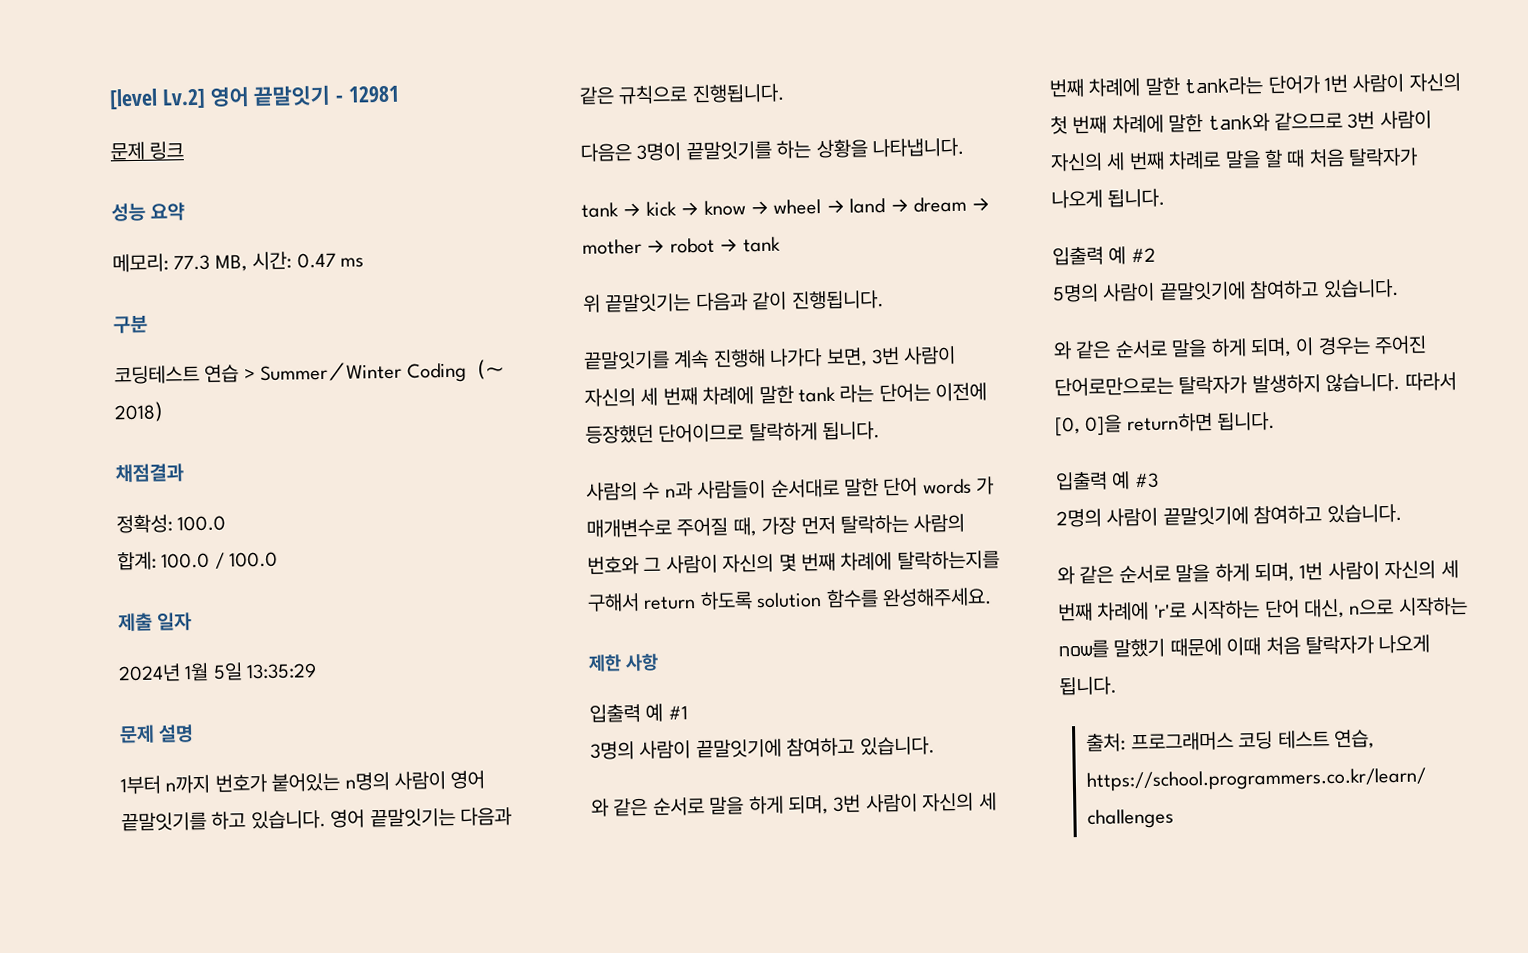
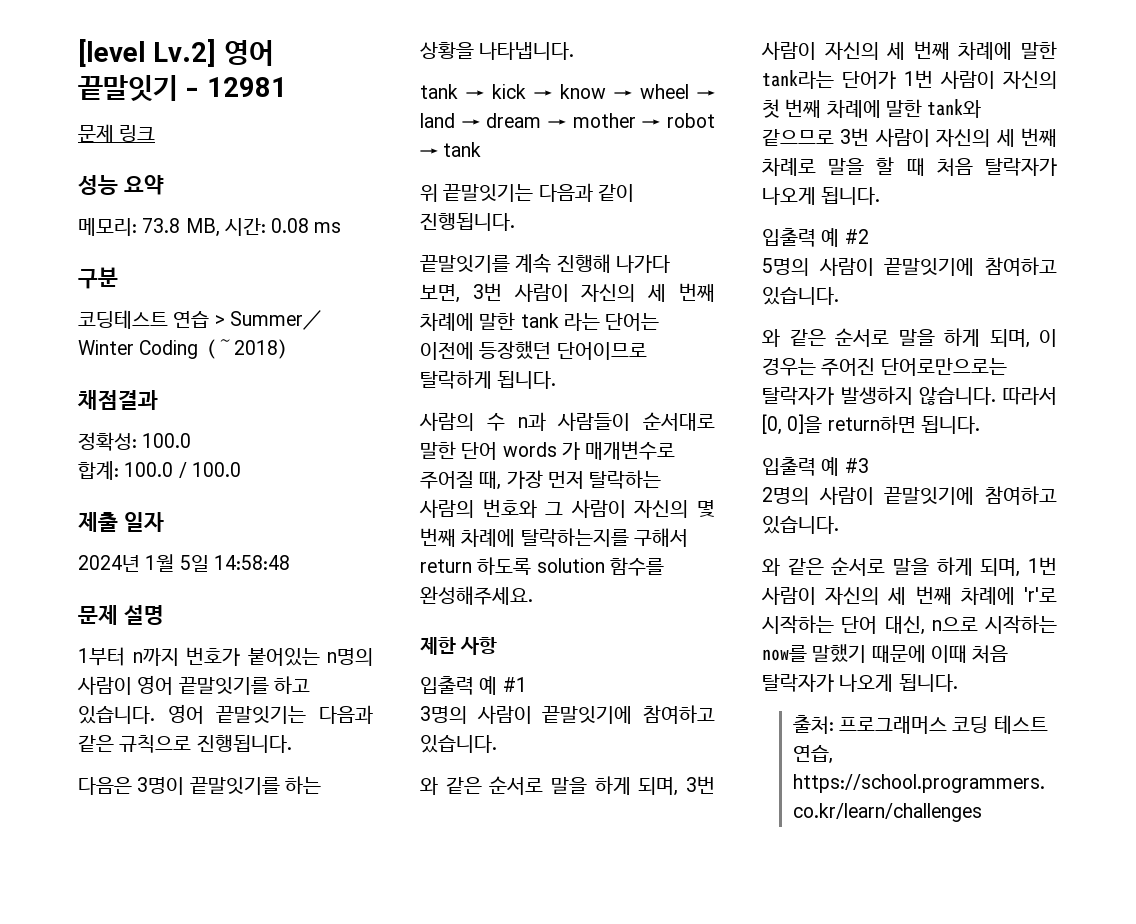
[173,254,211,271] 77.3 -> [142,218,181,233] 73.8
[296,252,336,269] 0.47 -> [271,218,310,233] 0.08
[246,663,318,680] 13:35:29 -> [213,555,290,570] 14:58:48

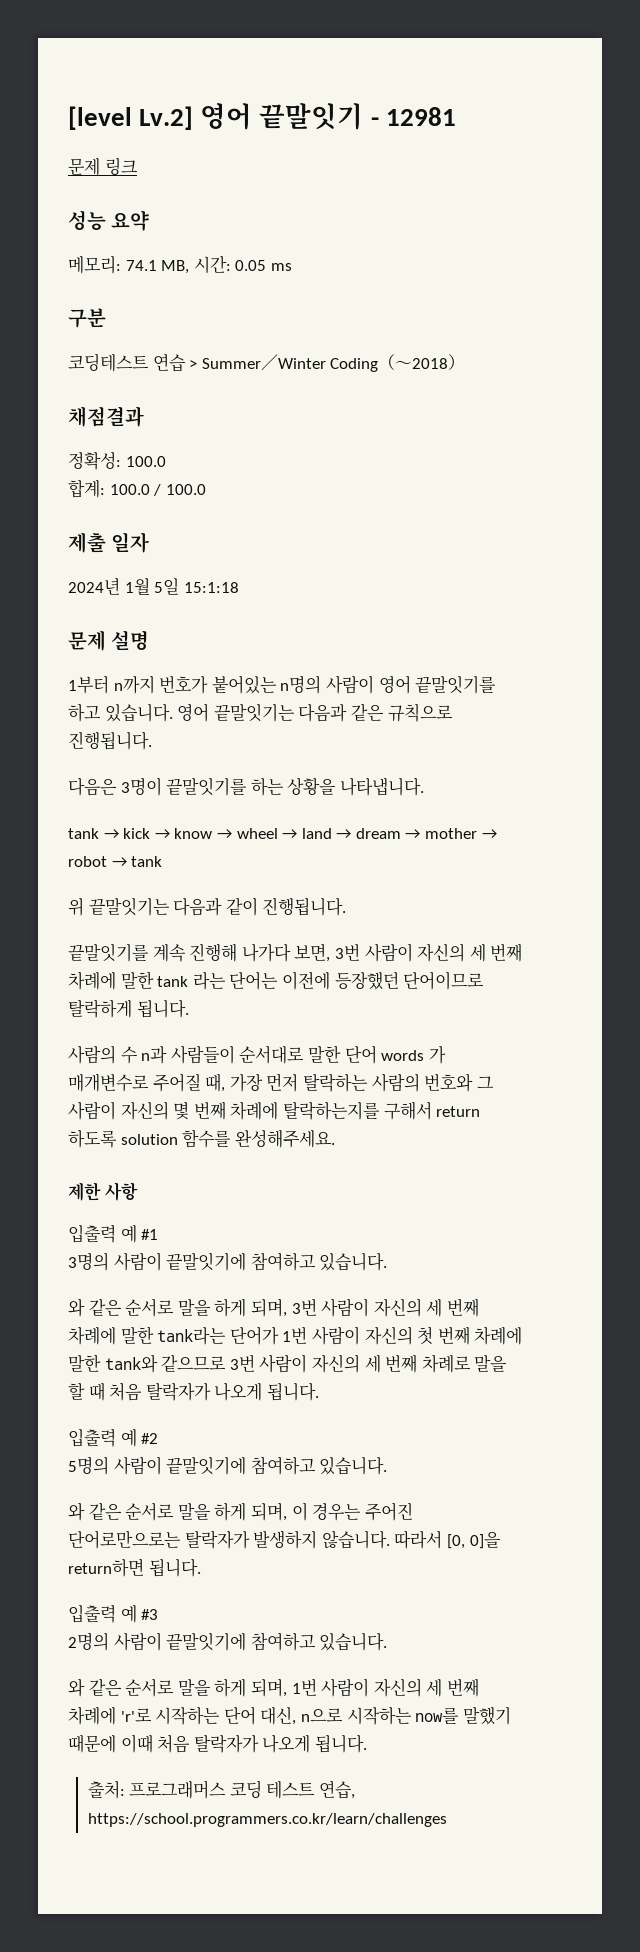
[142,218,181,233] 73.8 -> [125,260,157,271] 74.1
[271,218,310,233] 0.08 -> [235,260,267,271] 0.05
[213,555,290,570] 14:58:48 -> [183,582,239,593] 15:1:18

